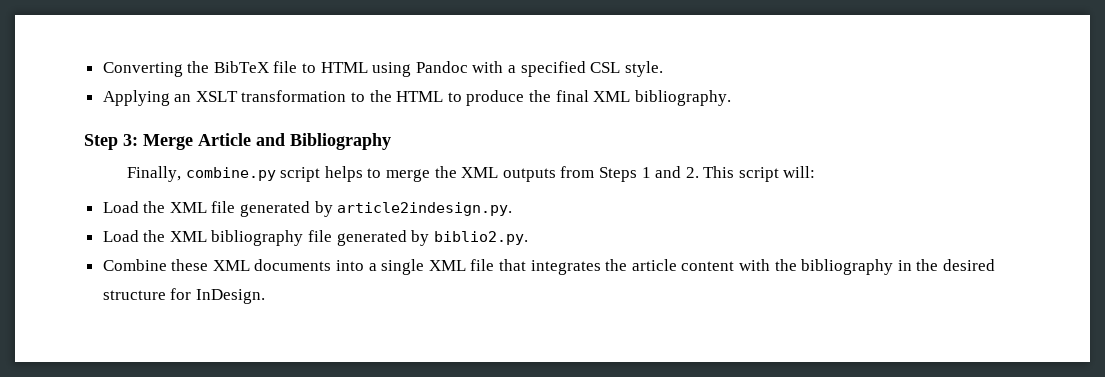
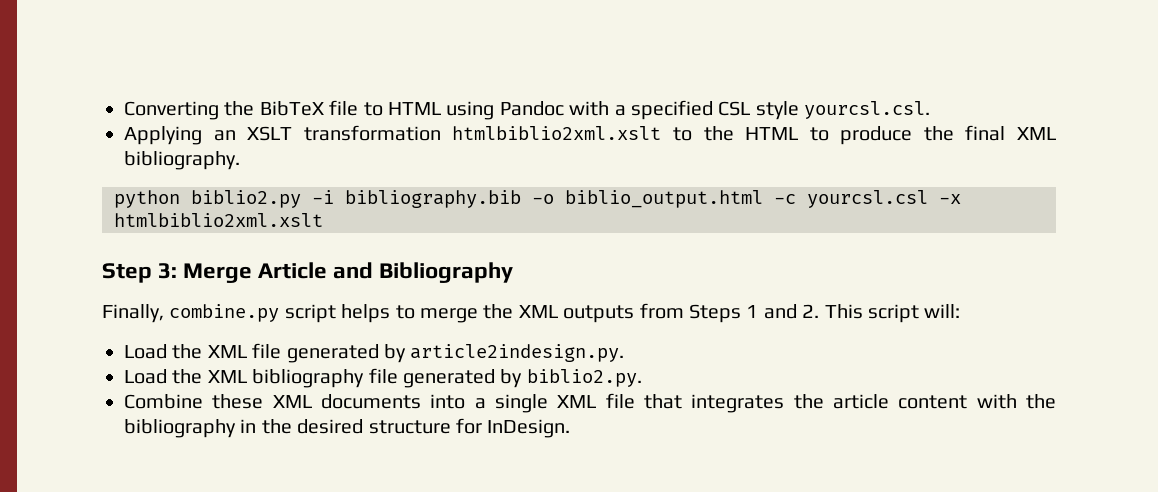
[624,61,663,77] style. -> [755,101,931,120] style yourcsl.csl.
(347, 96) none -> [452,126,662,140] htmlbiblio2xml.xslt
(731, 98) none -> [114,190,961,208] [114,213,323,227] // python biblio2.py -i bibliography.bib -o biblio_output.html -c yourcsl.csl -x htmlbiblio2xml.xslt

